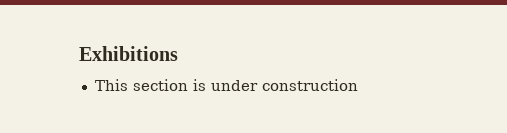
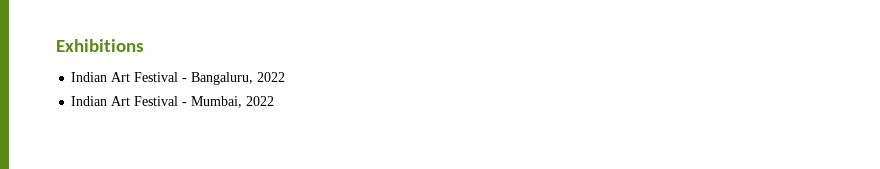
[94,79,358,91] This section is under construction -> [71,72,286,85] [71,96,275,108] Indian Art Festival - Bangaluru, 2022 // Indian Art Festival - Mumbai, 2022

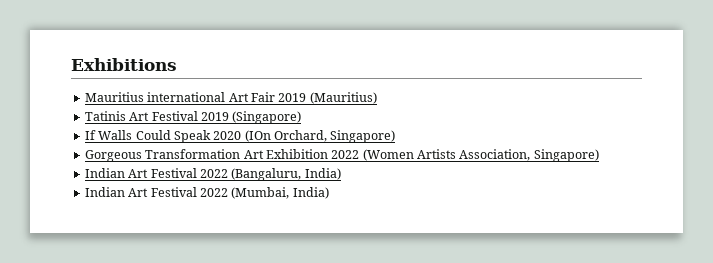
[71,72,286,85] [71,96,275,108] // Indian Art Festival - Bangaluru, 2022 // Indian Art Festival - Mumbai, 2022 -> [84,92,377,104] [84,111,302,124] [84,130,396,143] [84,149,599,162] [84,168,341,181] [84,187,329,199] // Mauritius international Art Fair 2019 (Mauritius) // Tatinis Art Festival 2019 (Singapore) // If Walls Could Speak 2020 (IOn Orchard, Singapore) // Gorgeous Transformation Art Exhibition 2022 (Women Artists Association, Singapore) // Indian Art Festival 2022 (Bangaluru, India) // Indian Art Festival 2022 (Mumbai, India)

